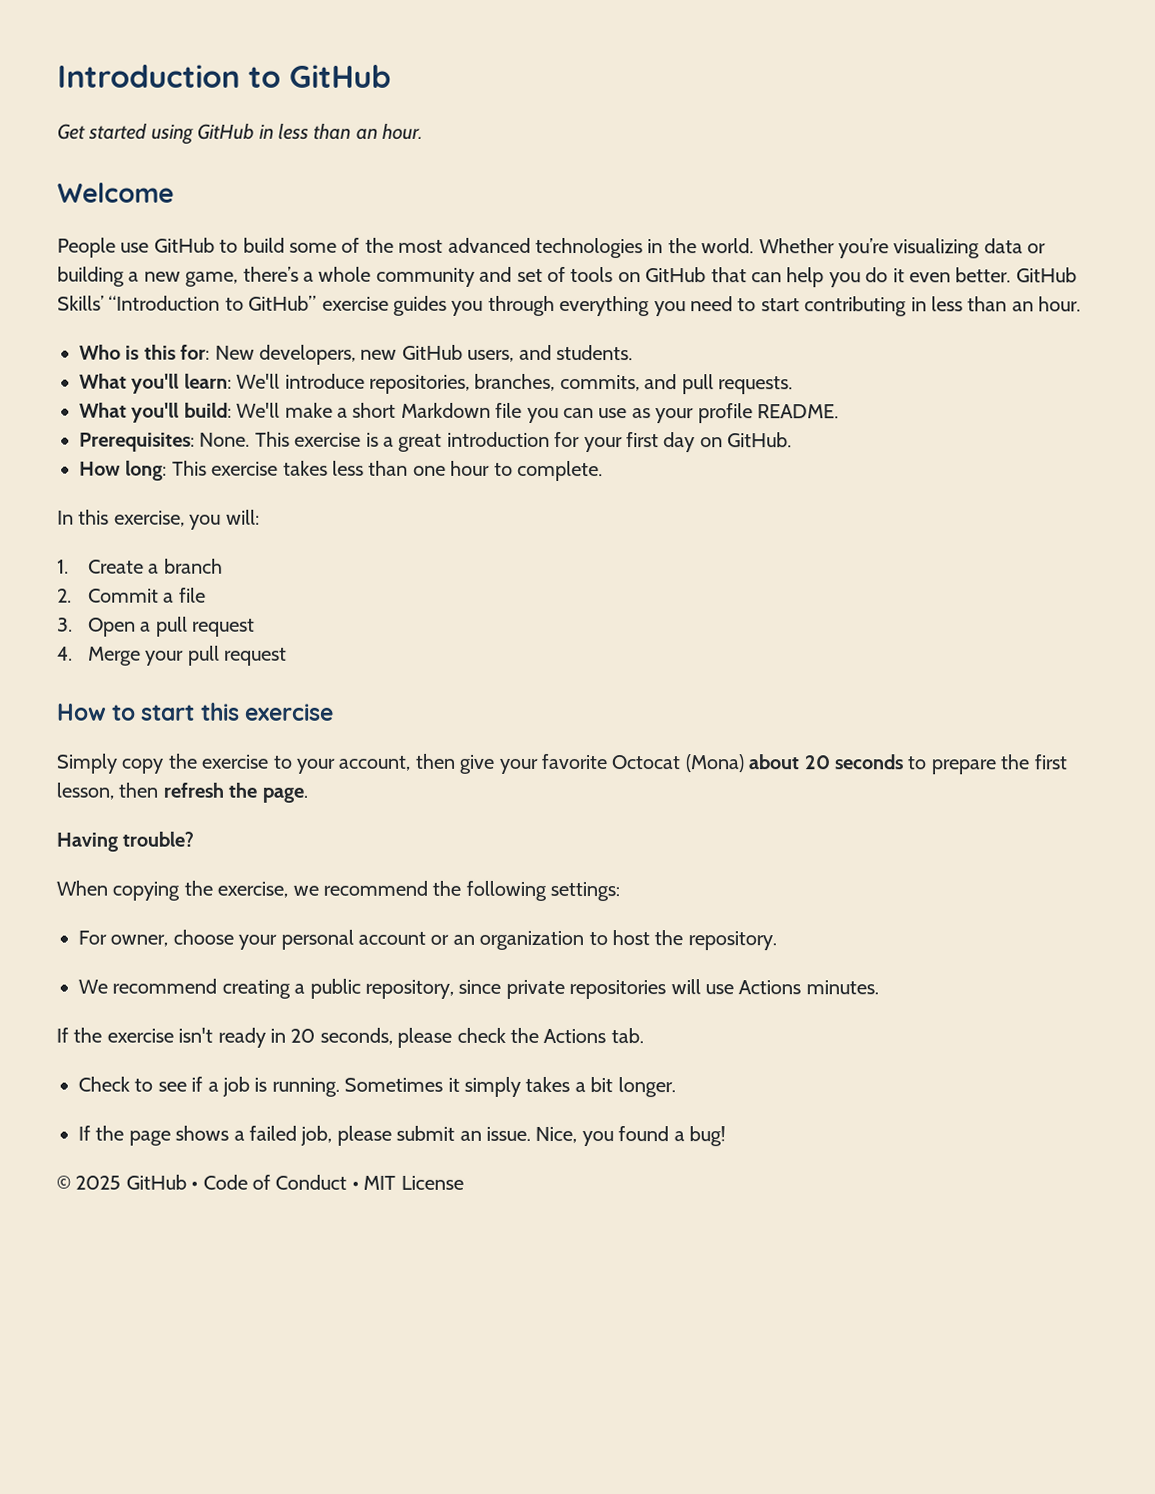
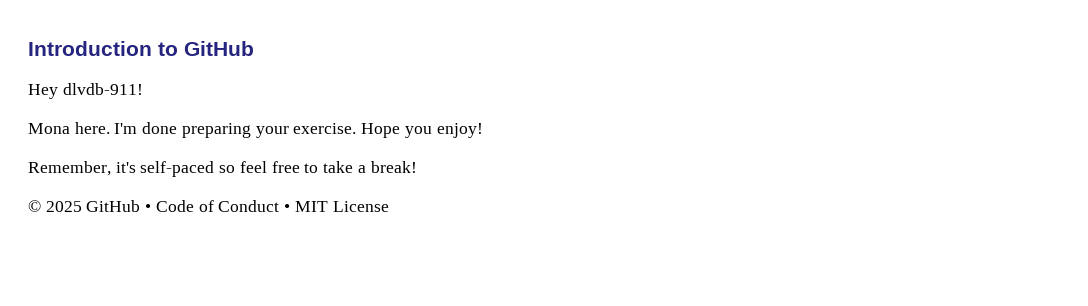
[57,123,424,145] [57,182,174,203] [57,237,1047,259] [57,266,1077,288] [57,295,1082,317] [79,344,633,365] [79,373,793,395] [79,402,839,424] [79,431,793,453] [79,460,603,482] [57,509,260,530] [57,558,223,574] [57,587,206,603] [57,616,256,637] [57,645,288,666] [57,702,334,721] [56,753,1067,775] [56,782,308,803] [56,831,195,852] [56,880,621,902] [78,929,777,951] [78,978,879,1000] [56,1027,644,1048] [78,1076,676,1098] [78,1125,726,1147] Get started using GitHub in less than an hour. // Welcome // People use GitHub to build some of the most advanced technologies in the world. Whether you’re visualizing data or building a new game, there’s a whole community and set of tools on GitHub that can help you do it even better. GitHub Skills’ “Introduction to GitHub” exercise guides you through everything you need to start contributing in less than an hour. // Who is this for: New developers, new GitHub users, and students. // What you'll learn: We'll introduce repositories, branches, commits, and pull requests. // What you'll build: We'll make a short Markdown file you can use as your profile README. // Prerequisites: None. This exercise is a great introduction for your first day on GitHub. // How long: This exercise takes less than one hour to complete. // In this exercise, you will: // 1. Create a branch // 2. Commit a file // 3. Open a pull request // 4. Merge your pull request // How to start this exercise // Simply copy the exercise to your account, then give your favorite Octocat (Mona) about 20 seconds to prepare the first lesson, then refresh the page. // Having trouble? // When copying the exercise, we recommend the following settings: // For owner, choose your personal account or an organization to host the repository. // We recommend creating a public repository, since private repositories will use Actions minutes. // If the exercise isn't ready in 20 seconds, please check the Actions tab. // Check to see if a job is running. Sometimes it simply takes a bit longer. // If the page shows a failed job, please submit an issue. Nice, you found a bug! -> [28,83,143,99] [28,122,483,138] [28,161,417,177] Hey dlvdb-911! // Mona here. I'm done preparing your exercise. Hope you enjoy! // Remember, it's self-paced so feel free to take a break!

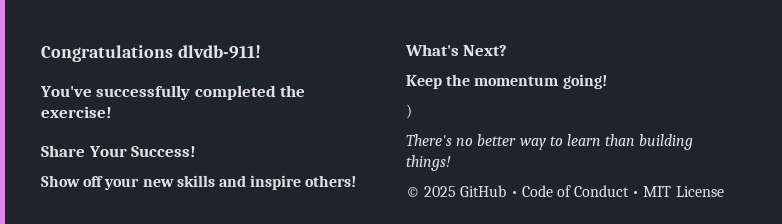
[28,41,254,56] [28,83,143,99] [28,122,483,138] [28,161,417,177] Introduction to GitHub // Hey dlvdb-911! // Mona here. I'm done preparing your exercise. Hope you enjoy! // Remember, it's self-paced so feel free to take a break! -> [41,45,261,62] [40,85,306,100] [41,106,112,118] [41,145,197,157] [41,175,357,190] [405,44,508,56] [406,74,607,89] [406,104,412,119] [406,134,694,150] [406,155,451,171] Congratulations dlvdb-911! // You've successfully completed the exercise! // Share Your Success! // Show off your new skills and inspire others! // What's Next? // Keep the momentum going! // ) // There's no better way to learn than building things!

